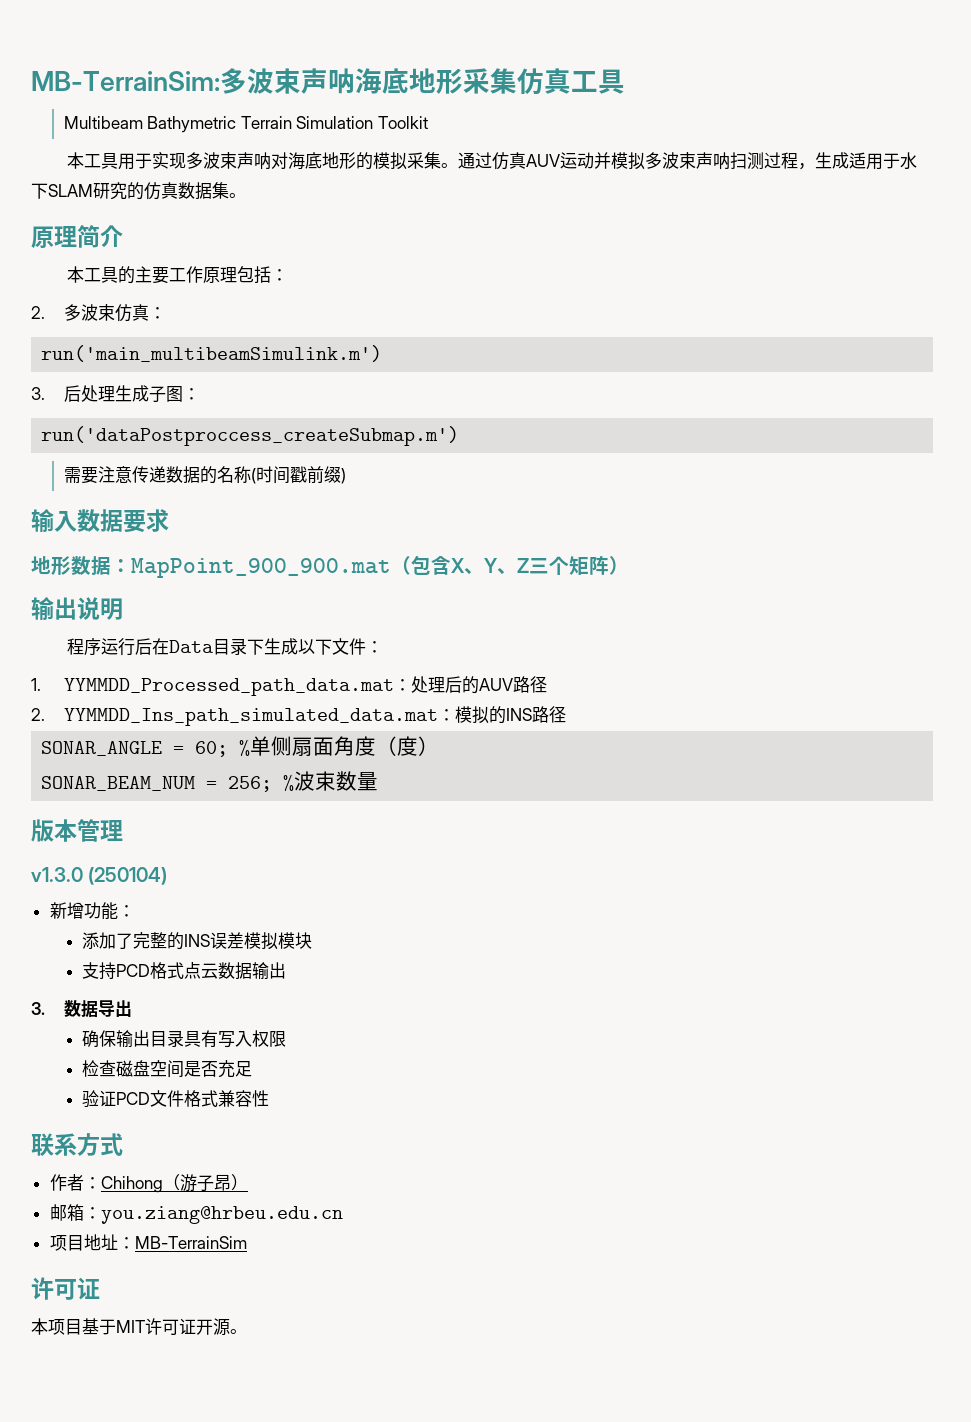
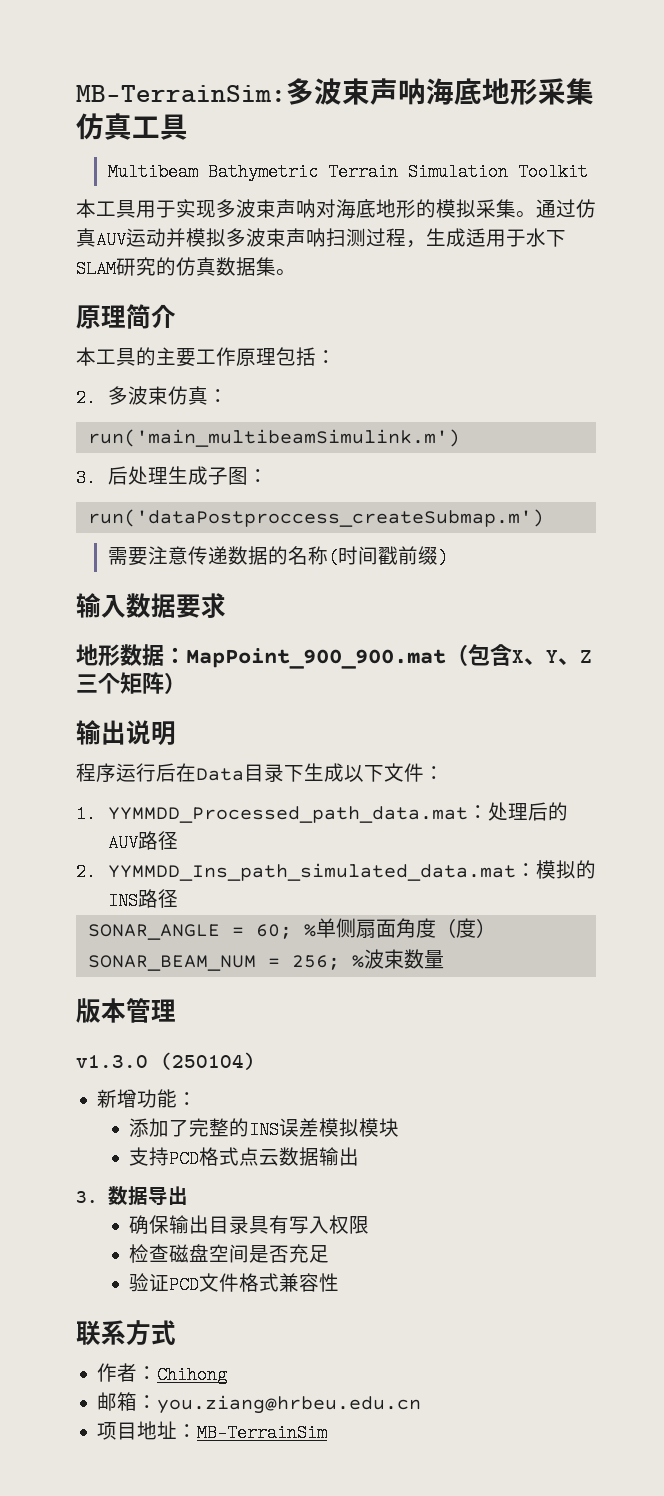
[162,1174,248,1192] （游子昂） -> (228, 1375) none
[31,1277,100,1300] [31,1318,247,1336] // 许可证 // 本项目基于MIT许可证开源。 -> (328, 1433) none

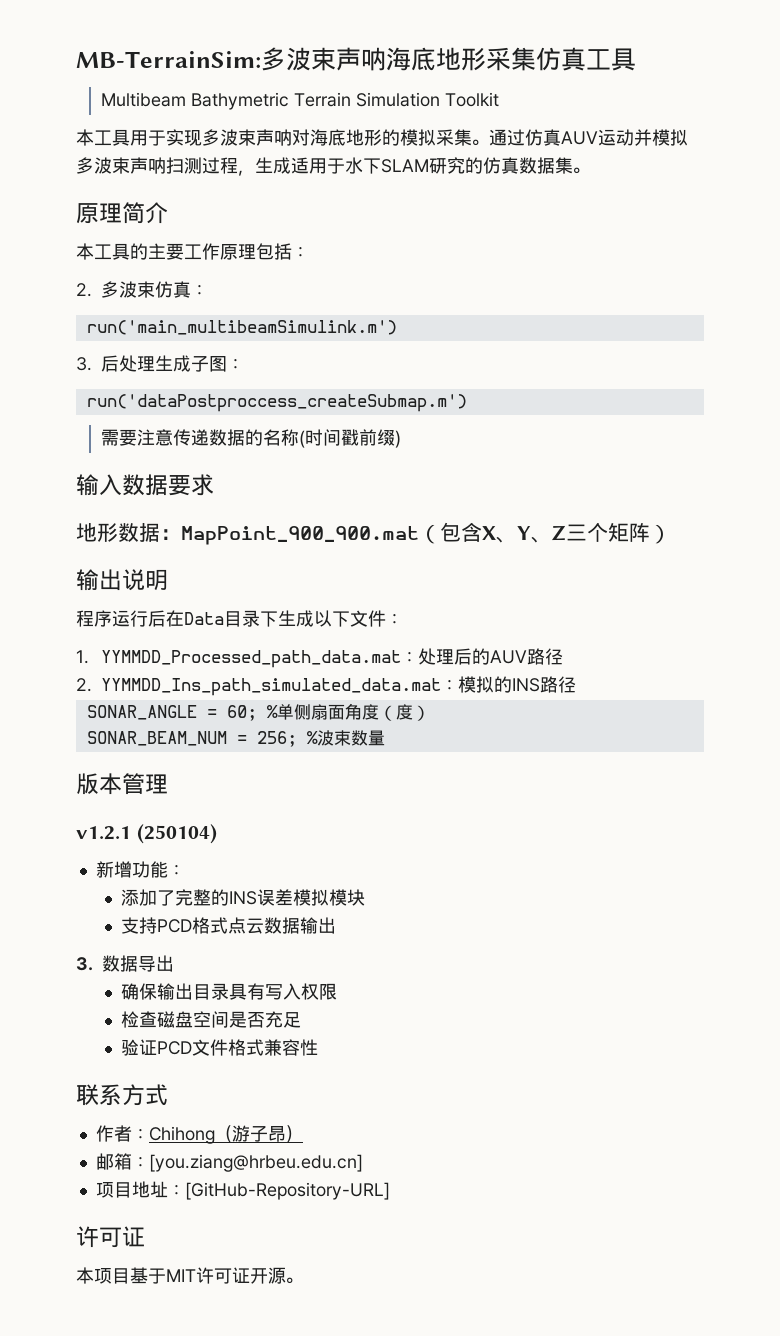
[76,1055,148,1068] v1.3.0 -> [76,826,131,840] v1.2.1
(228, 1375) none -> [214,1125,303,1143] （游子昂）
[157,1395,422,1414] you.ziang@hrbeu.edu.cn -> [148,1154,363,1172] [you.ziang@hrbeu.edu.cn]
[197,1424,328,1442] MB-TerrainSim -> [184,1182,390,1200] [76,1226,145,1248] [76,1267,303,1284] [GitHub-Repository-URL] // 许可证 // 本项目基于MIT许可证开源。

